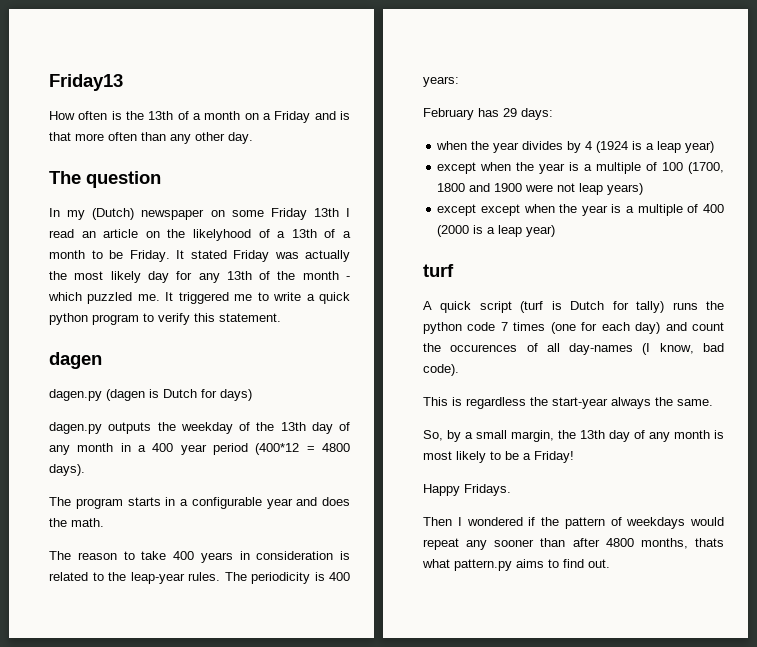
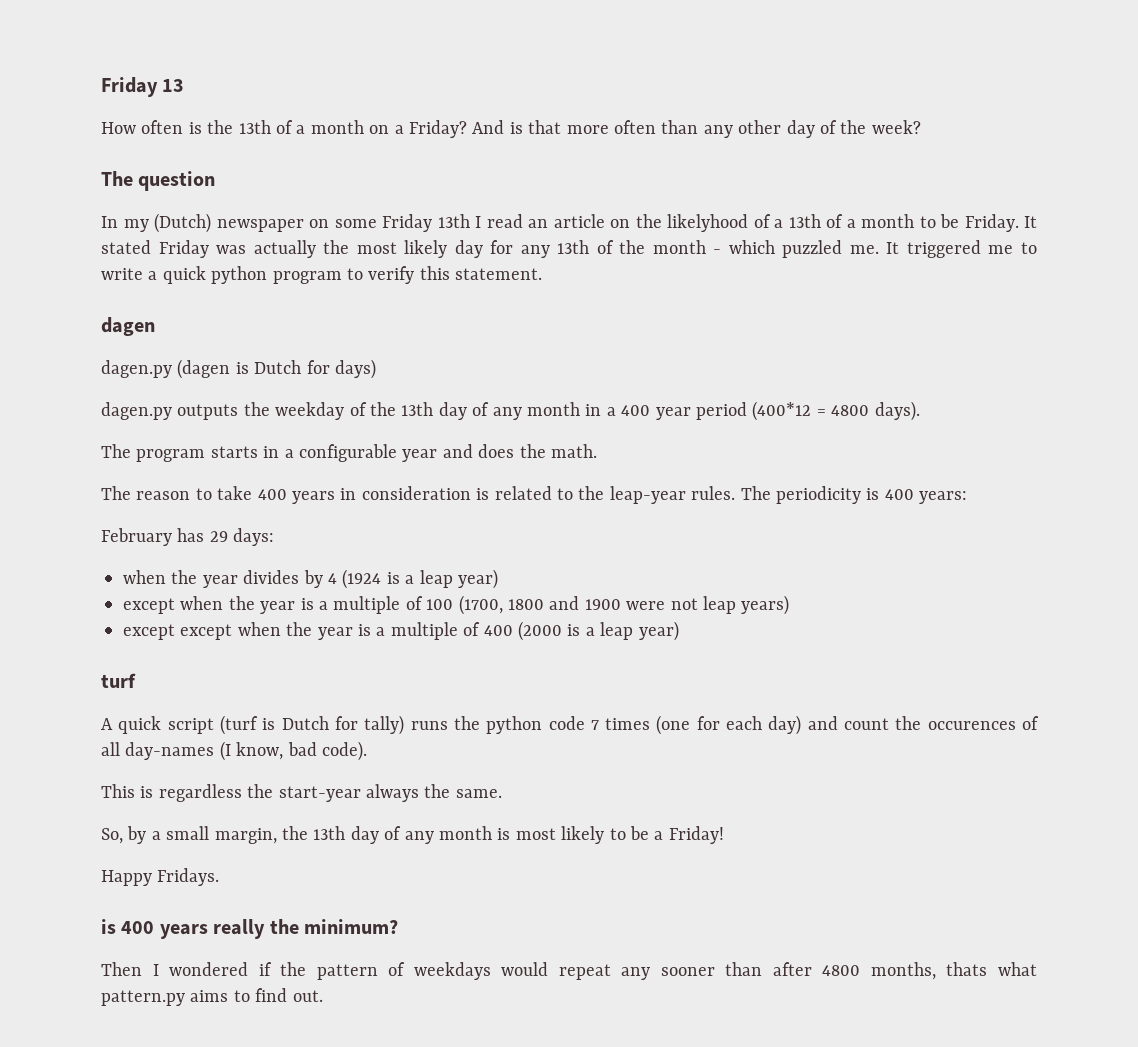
[49,74,123,91] Friday13 -> [101,77,185,97] Friday 13
[274,111,336,123] Friday and -> [409,120,505,138] Friday? And
[228,132,253,144] day. -> [786,120,921,138] day of the week?
(511, 490) none -> [101,919,398,939] // is 400 years really the minimum?

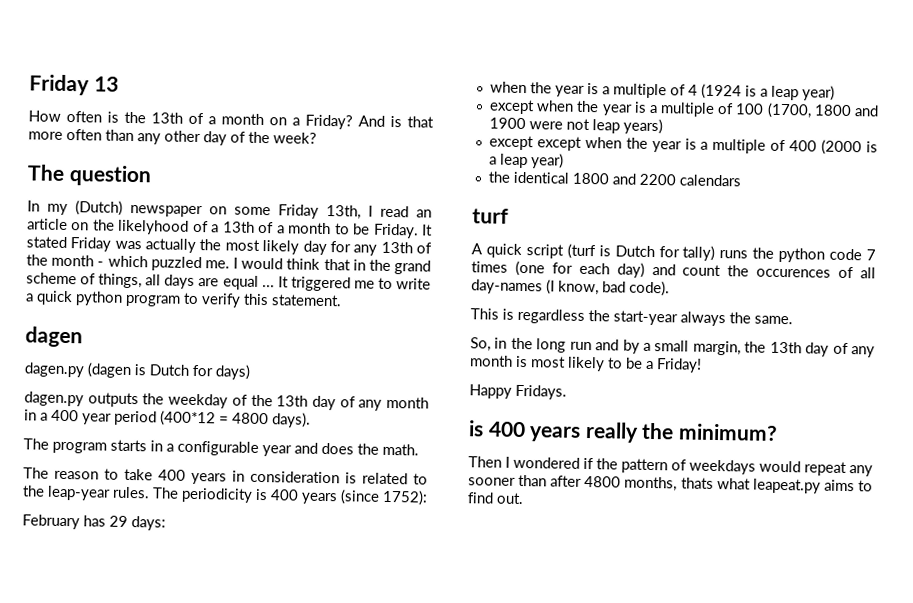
[437,214,470,228] 13th -> [326,204,361,220] 13th,
(879, 249) none -> [233,257,432,275] [26,272,275,290] I would think that in the grand scheme of things, all days are equal ...
[919,491,968,504] years: -> [301,489,428,506] years (since 1752):
[243,570,323,588] divides by -> [586,82,686,99] is a multiple of
(679, 631) none -> [487,171,741,187] // the identical 1800 and 2200 calendars
(123, 836) none -> [494,337,620,353] in the long run and
[101,990,185,1006] pattern.py -> [752,478,821,494] leapeat.py

